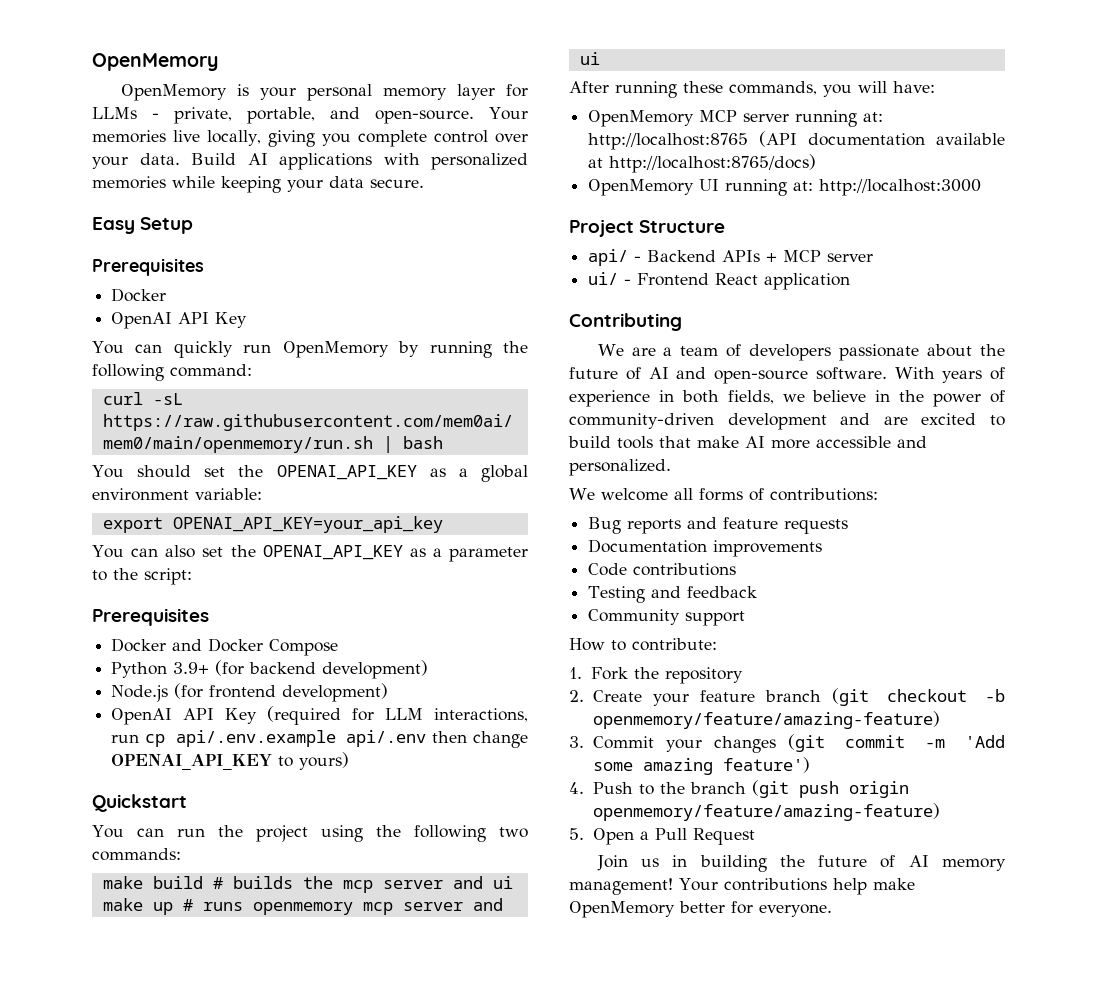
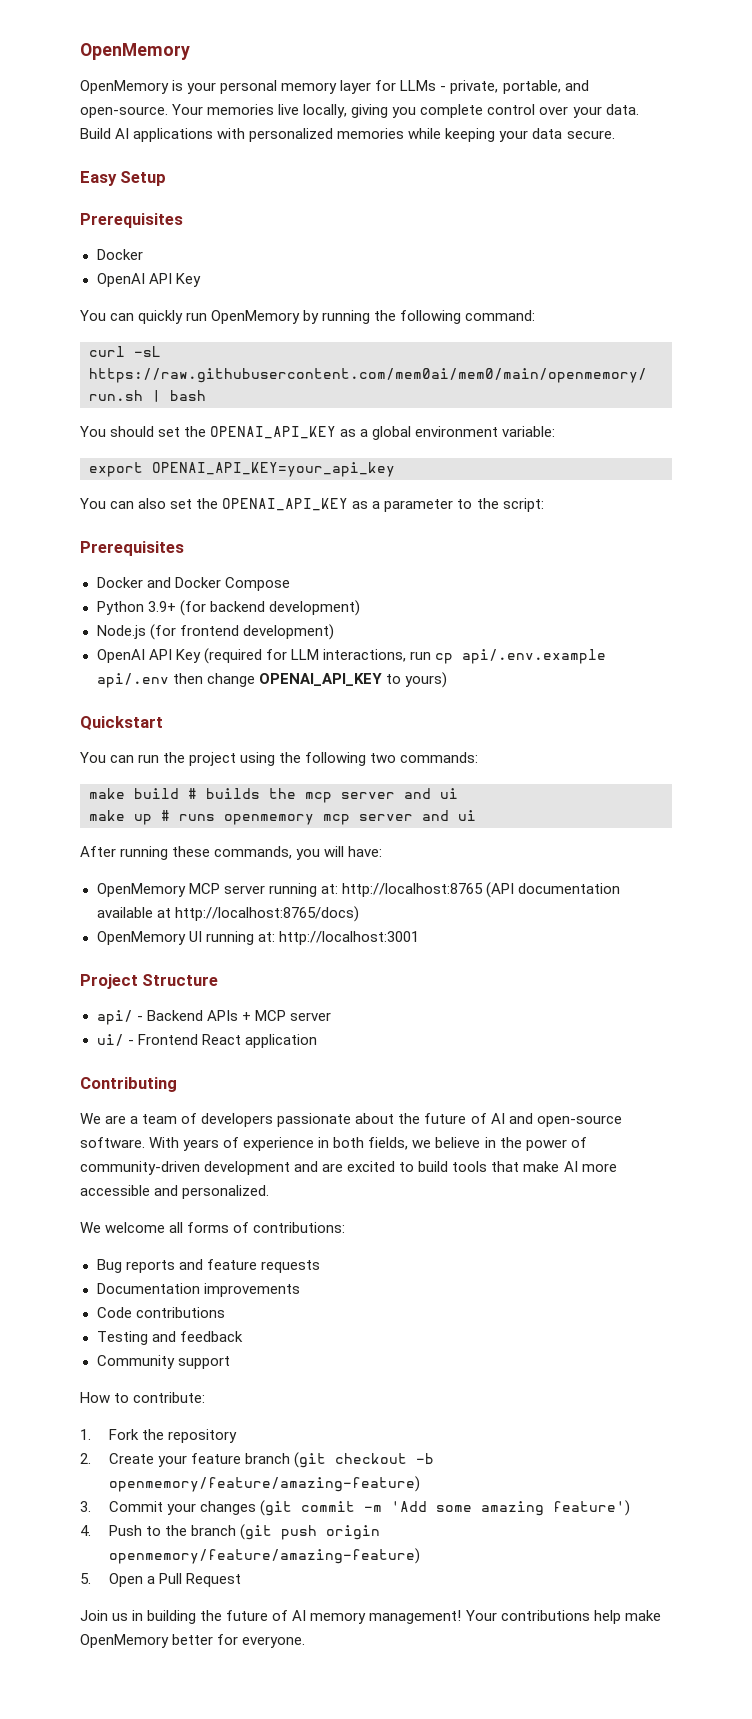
[819,179,982,196] http://localhost:3000 -> [278,931,419,945] http://localhost:3001

